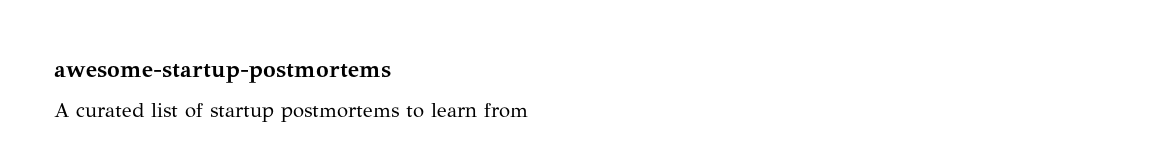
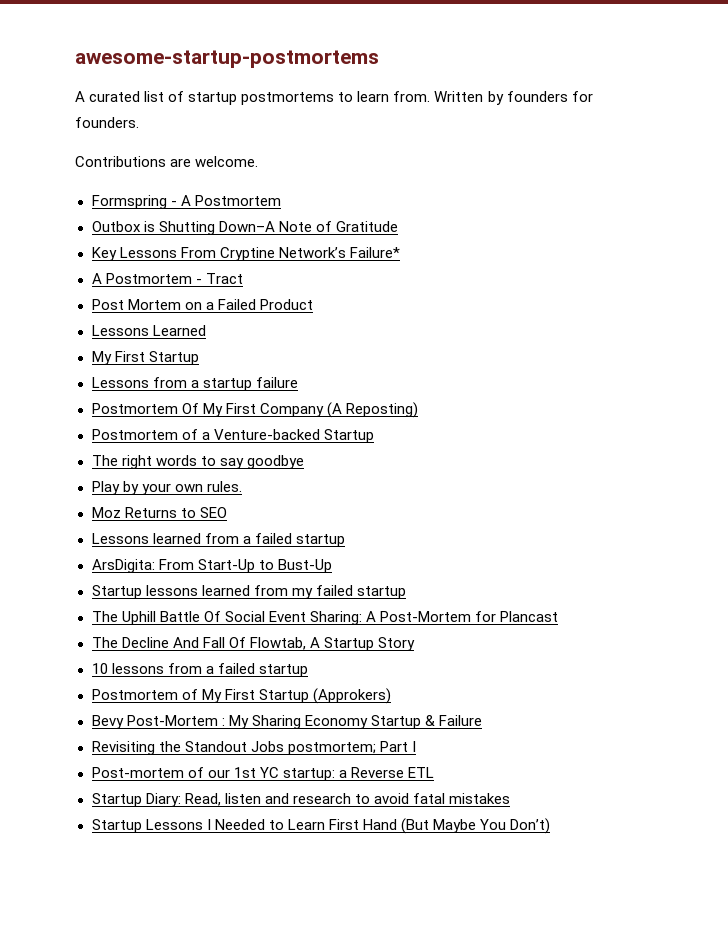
[484,103,528,118] from -> [393,91,593,105] [75,117,139,128] [75,156,259,167] [91,195,281,209] [91,221,398,235] [91,247,400,261] [91,273,243,284] [91,299,313,310] [91,325,206,336] [91,351,199,365] [91,377,298,391] [91,402,418,418] [91,429,374,443] [91,455,304,469] [91,481,242,495] [91,507,227,518] [91,533,345,547] [91,559,332,573] [91,585,406,599] [91,611,559,625] [91,637,415,651] [91,663,308,677] [91,688,391,704] [91,715,482,729] [91,741,416,755] [91,767,434,781] [91,793,510,807] [91,818,551,834] from. Written by founders for founders. // Contributions are welcome. // Formspring - A Postmortem // Outbox is Shutting Down–A Note of Gratitude // Key Lessons From Cryptine Network’s Failure* // A Postmortem - Tract // Post Mortem on a Failed Product // Lessons Learned // My First Startup // Lessons from a startup failure // Postmortem Of My First Company (A Reposting) // Postmortem of a Venture-backed Startup // The right words to say goodbye // Play by your own rules. // Moz Returns to SEO // Lessons learned from a failed startup // ArsDigita: From Start-Up to Bust-Up // Startup lessons learned from my failed startup // The Uphill Battle Of Social Event Sharing: A Post-Mortem for Plancast // The Decline And Fall Of Flowtab, A Startup Story // 10 lessons from a failed startup // Postmortem of My First Startup (Approkers) // Bevy Post-Mortem : My Sharing Economy Startup & Failure // Revisiting the Standout Jobs postmortem; Part I // Post-mortem of our 1st YC startup: a Reverse ETL // Startup Diary: Read, listen and research to avoid fatal mistakes // Startup Lessons I Needed to Learn First Hand (But Maybe You Don’t)

